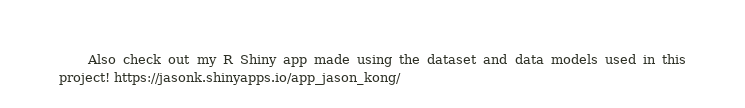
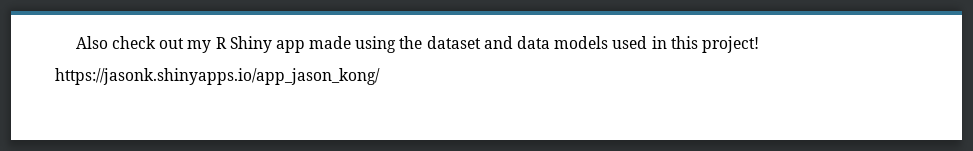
(110, 79) none -> (759, 44) //

